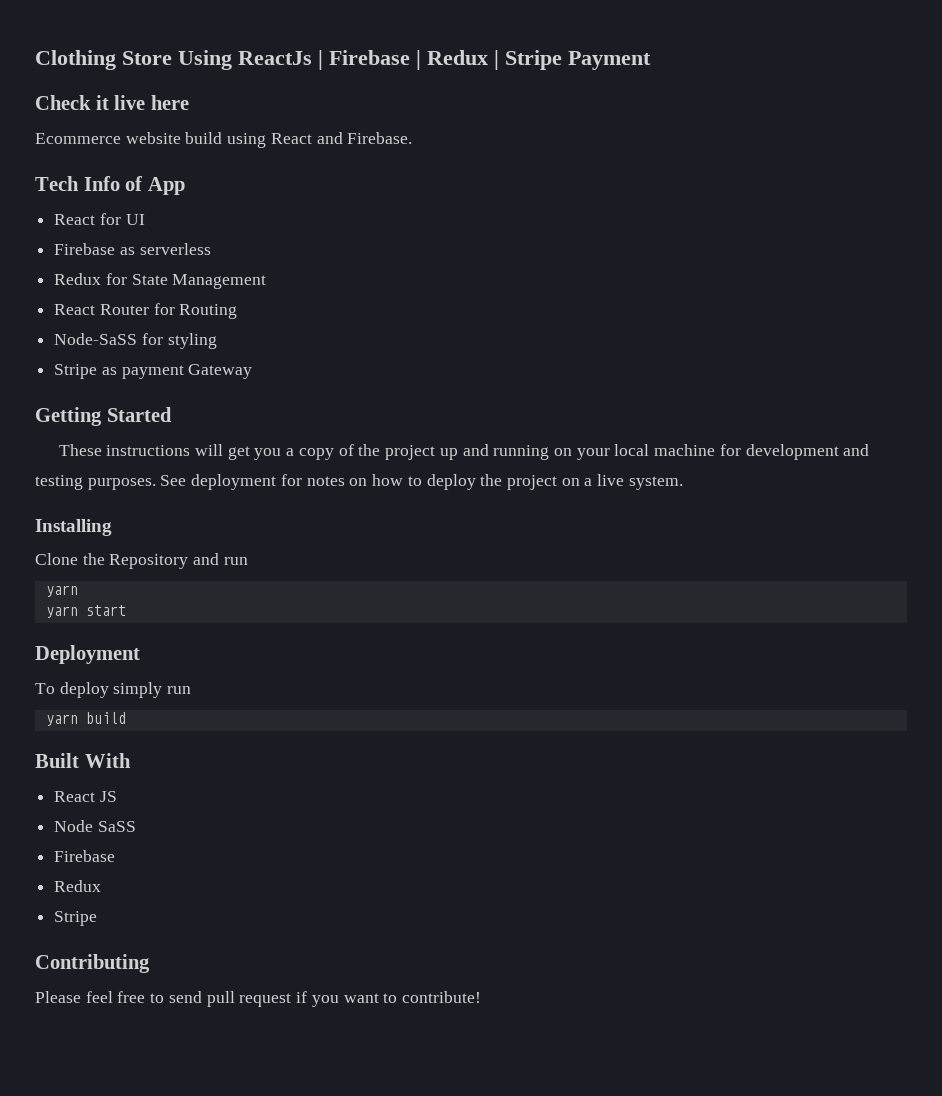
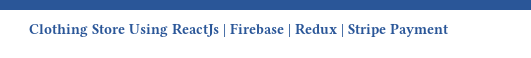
[35,95,189,110] [35,132,413,148] [35,176,185,195] [54,213,145,225] [54,243,211,255] [54,273,267,289] [54,303,238,319] [54,333,217,349] [54,364,253,379] [35,407,172,426] [58,444,870,460] [35,474,683,490] [35,519,112,536] [35,553,248,569] [45,585,78,597] [45,605,126,618] [35,645,140,664] [35,682,192,698] [45,712,126,726] [35,753,131,768] [54,791,117,802] [54,820,136,832] [54,850,116,862] [54,880,102,892] [54,911,98,926] [35,954,150,973] [35,991,481,1007] // Check it live here // Ecommerce website build using React and Firebase. // Tech Info of App // React for UI // Firebase as serverless // Redux for State Management // React Router for Routing // Node-SaSS for styling // Stripe as payment Gateway // Getting Started // These instructions will get you a copy of the project up and running on your local machine for development and testing purposes. See deployment for notes on how to deploy the project on a live system. // Installing // Clone the Repository and run // yarn // yarn start // Deployment // To deploy simply run // yarn build // Built With // React JS // Node SaSS // Firebase // Redux // Stripe // Contributing // Please feel free to send pull request if you want to contribute! -> (448, 30) none

